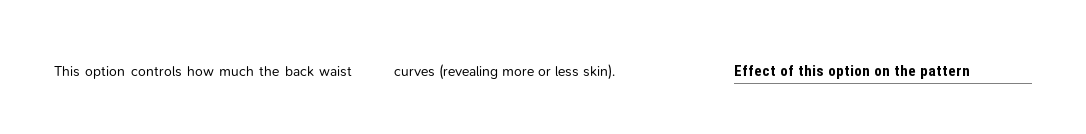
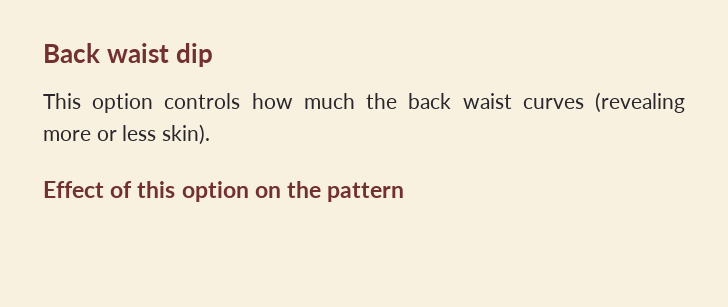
(54, 71) none -> [43,43,213,67] Back waist dip //

